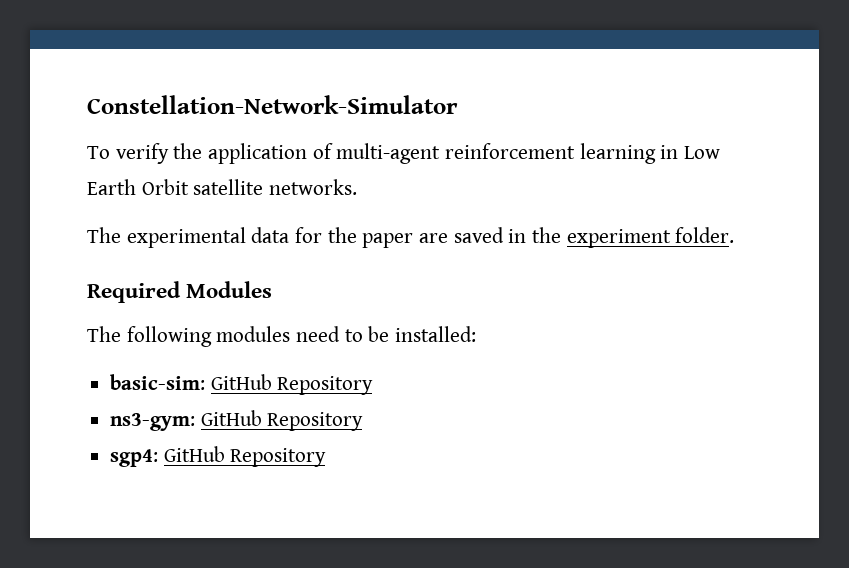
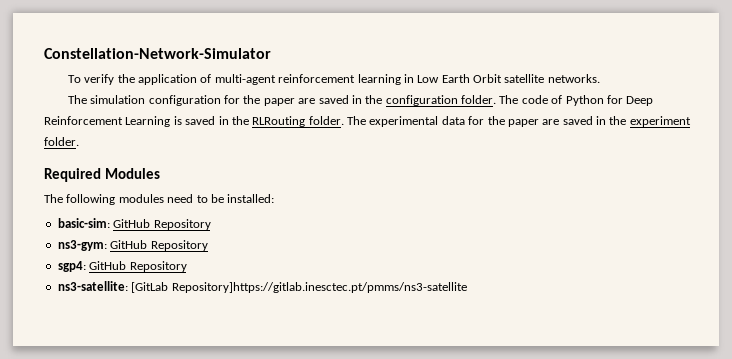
(121, 235) none -> [90,95,654,106] [44,116,366,127] simulation configuration for the paper are saved in the configuration folder. The code of Python for Deep Reinforcement Learning is saved in the RLRouting folder. The
(327, 457) none -> [57,281,467,293] // ns3-satellite: [GitLab Repository]https://gitlab.inesctec.pt/pmms/ns3-satellite

